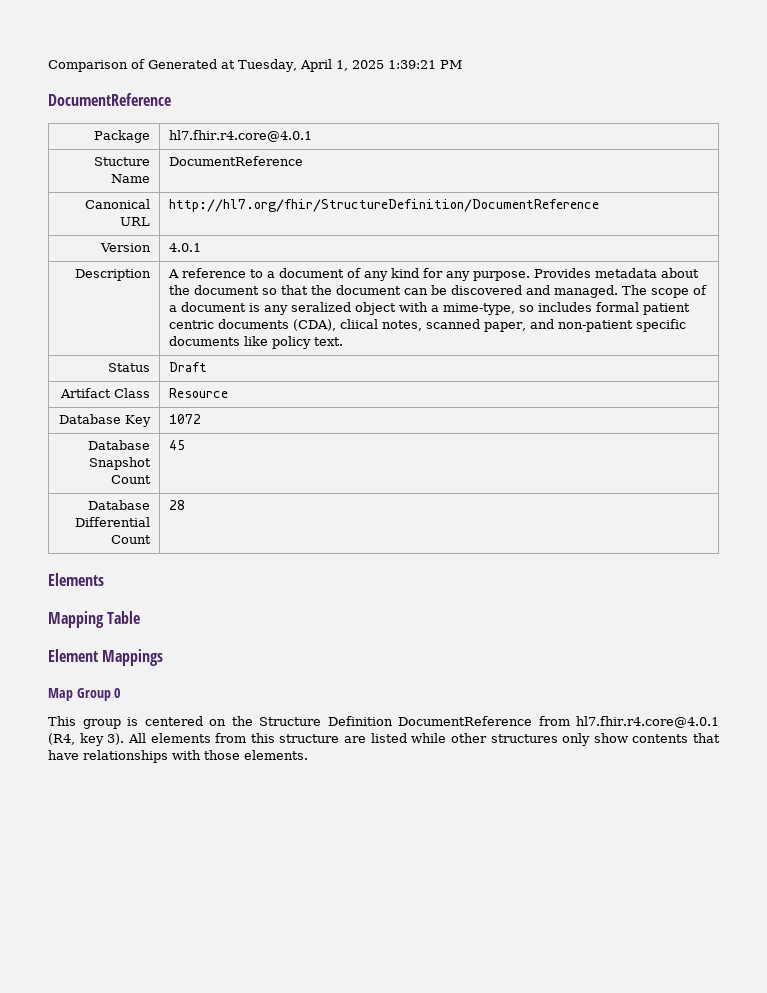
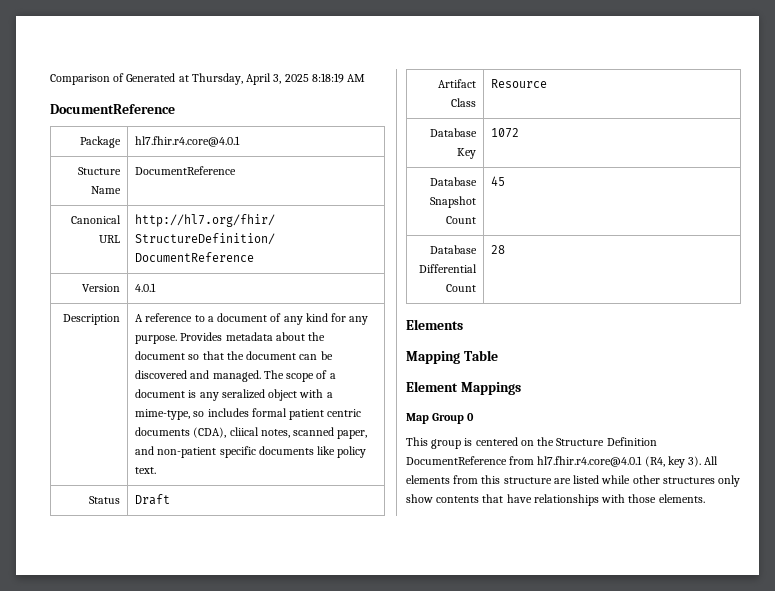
[238,59,462,72] Tuesday, April 1, 2025 1:39:21 PM -> [191,73,366,85] Thursday, April 3, 2025 8:18:19 AM

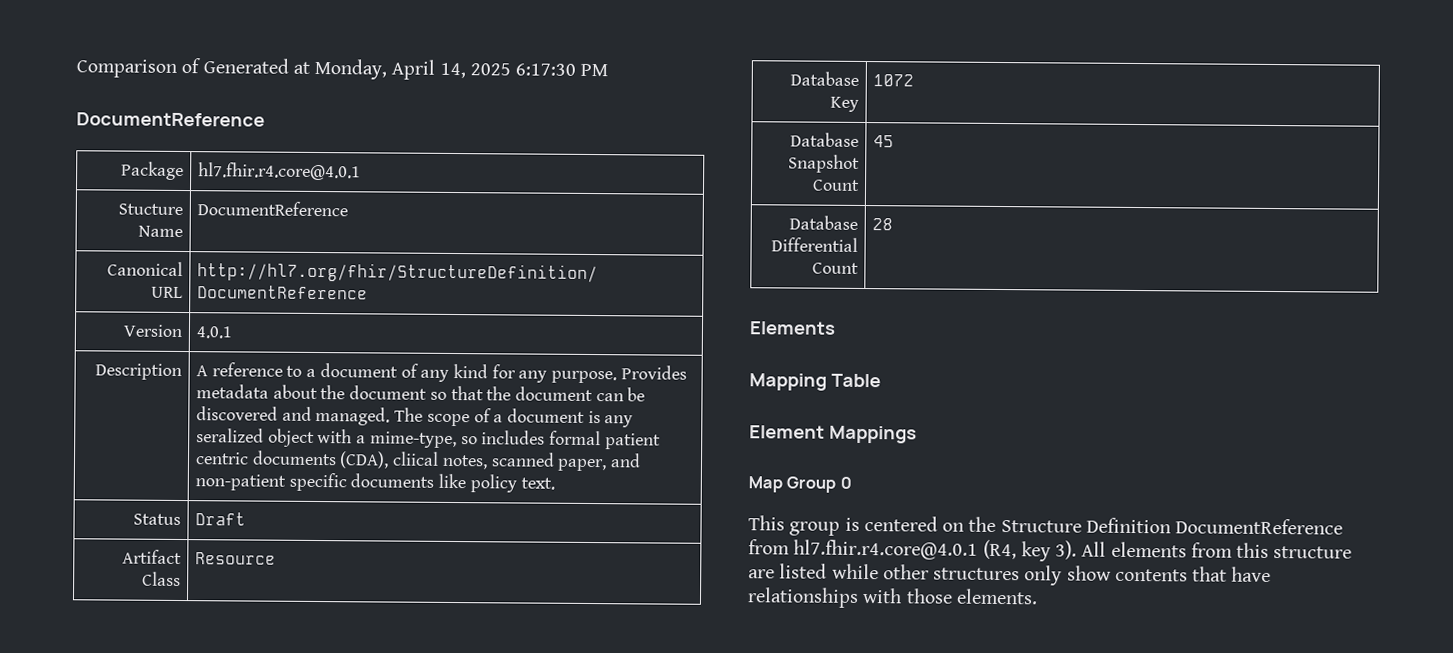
[191,73,366,85] Thursday, April 3, 2025 8:18:19 AM -> [314,58,609,80] Monday, April 14, 2025 6:17:30 PM

